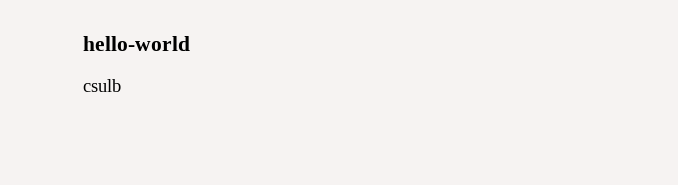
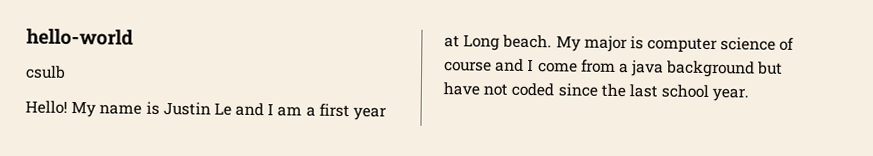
(121, 85) none -> [25,100,388,121] [444,34,795,54] [444,58,784,78] [443,82,750,102] // Hello! My name is Justin Le and I am a first year at Long beach. My major is computer science of course and I come from a java background but have not coded since the last school year.

